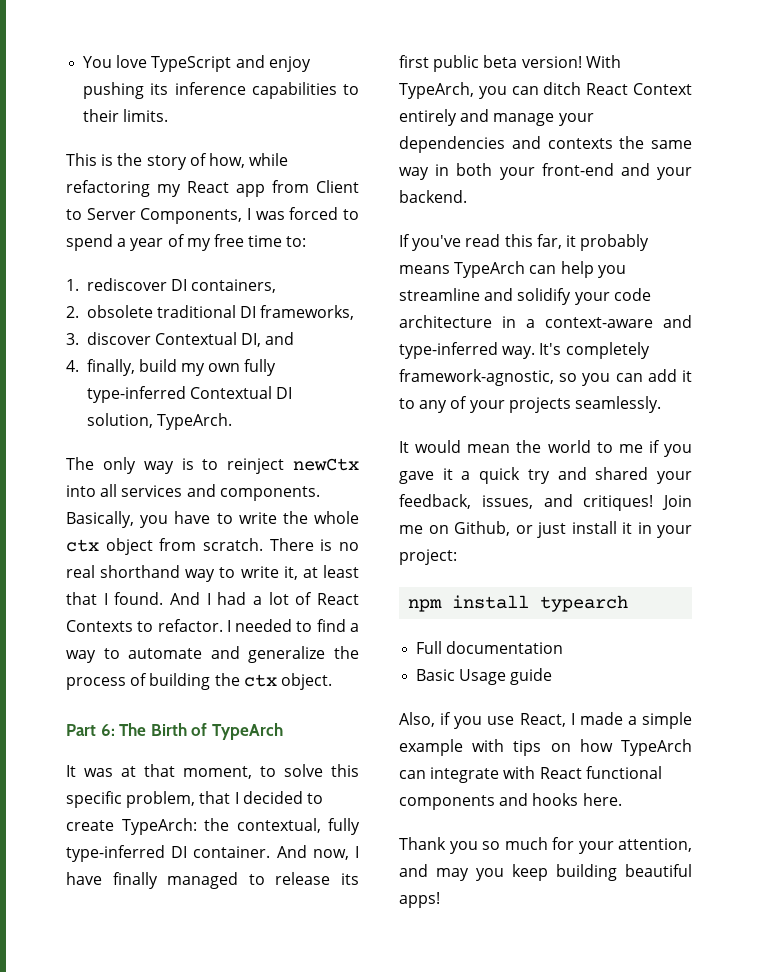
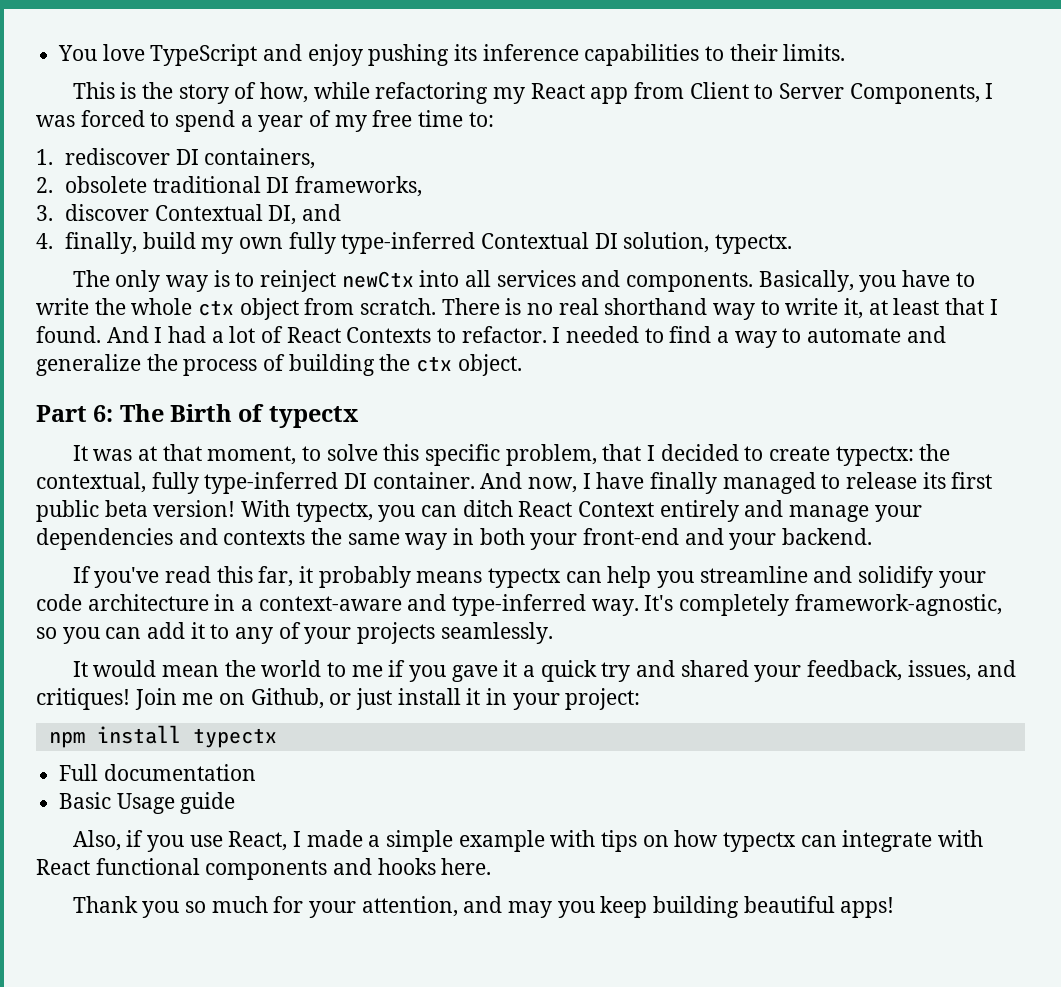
[156,413,232,430] TypeArch. -> [714,234,792,254] typectx.
[211,723,283,740] TypeArch -> [268,406,359,428] typectx
[121,818,197,835] TypeArch: -> [835,446,914,466] typectx:
[399,82,474,99] TypeArch, -> [295,502,373,522] typectx,
[454,261,526,278] TypeArch -> [488,568,562,588] typectx
[540,595,629,612] typearch -> [192,728,277,748] typectx
[621,739,692,756] TypeArch -> [723,832,797,852] typectx

